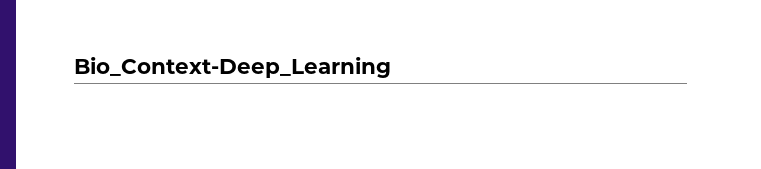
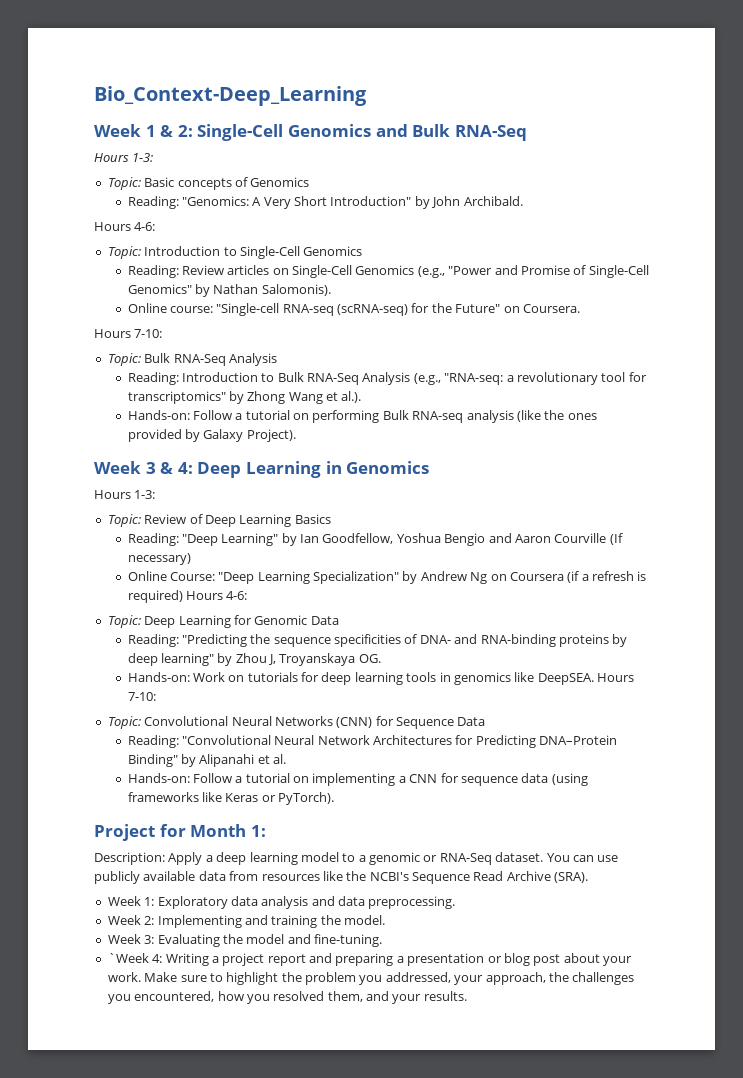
(391, 67) none -> [94,124,527,141] [94,153,154,162] [107,177,310,190] [127,196,523,209] [94,222,156,231] [107,246,363,259] [127,265,649,278] [127,284,331,297] [127,303,580,316] [94,329,163,338] [107,353,277,366] [127,372,647,385] [127,391,362,404] [127,410,597,423] [127,429,296,442] [94,461,430,478] [94,490,156,499] [107,514,331,527] [127,533,623,546] [127,553,191,565] [127,571,647,584] [127,590,248,603] [107,615,339,628] [127,634,628,647] [127,653,381,666] [127,672,635,685] [127,692,156,701] [107,716,486,729] [127,735,618,748] [127,754,287,767] [127,773,588,786] [127,792,335,805] [94,824,266,841] [94,852,619,865] [94,871,589,884] [107,896,456,909] [107,915,385,928] [107,934,382,947] [107,953,632,966] [107,972,635,985] [107,991,467,1004] // Week 1 & 2: Single-Cell Genomics and Bulk RNA-Seq // Hours 1-3: // Topic: Basic concepts of Genomics // Reading: "Genomics: A Very Short Introduction" by John Archibald. // Hours 4-6: // Topic: Introduction to Single-Cell Genomics // Reading: Review articles on Single-Cell Genomics (e.g., "Power and Promise of Single-Cell Genomics" by Nathan Salomonis). // Online course: "Single-cell RNA-seq (scRNA-seq) for the Future" on Coursera. // Hours 7-10: // Topic: Bulk RNA-Seq Analysis // Reading: Introduction to Bulk RNA-Seq Analysis (e.g., "RNA-seq: a revolutionary tool for transcriptomics" by Zhong Wang et al.). // Hands-on: Follow a tutorial on performing Bulk RNA-seq analysis (like the ones provided by Galaxy Project). // Week 3 & 4: Deep Learning in Genomics // Hours 1-3: // Topic: Review of Deep Learning Basics // Reading: "Deep Learning" by Ian Goodfellow, Yoshua Bengio and Aaron Courville (If necessary) // Online Course: "Deep Learning Specialization" by Andrew Ng on Coursera (if a refresh is required) Hours 4-6: // Topic: Deep Learning for Genomic Data // Reading: "Predicting the sequence specificities of DNA- and RNA-binding proteins by deep learning" by Zhou J, Troyanskaya OG. // Hands-on: Work on tutorials for deep learning tools in genomics like DeepSEA. Hours 7-10: // Topic: Convolutional Neural Networks (CNN) for Sequence Data // Reading: "Convolutional Neural Network Architectures for Predicting DNA–Protein Binding" by Alipanahi et al. // Hands-on: Follow a tutorial on implementing a CNN for sequence data (using frameworks like Keras or PyTorch). // Project for Month 1: // Description: Apply a deep learning model to a genomic or RNA-Seq dataset. You can use publicly available data from resources like the NCBI's Sequence Read Archive (SRA). // Week 1: Exploratory data analysis and data preprocessing. // Week 2: Implementing and training the model. // Week 3: Evaluating the model and fine-tuning. // `Week 4: Writing a project report and preparing a presentation or blog post about your work. Make sure to highlight the problem you addressed, your approach, the challenges you encountered, how you resolved them, and your results.

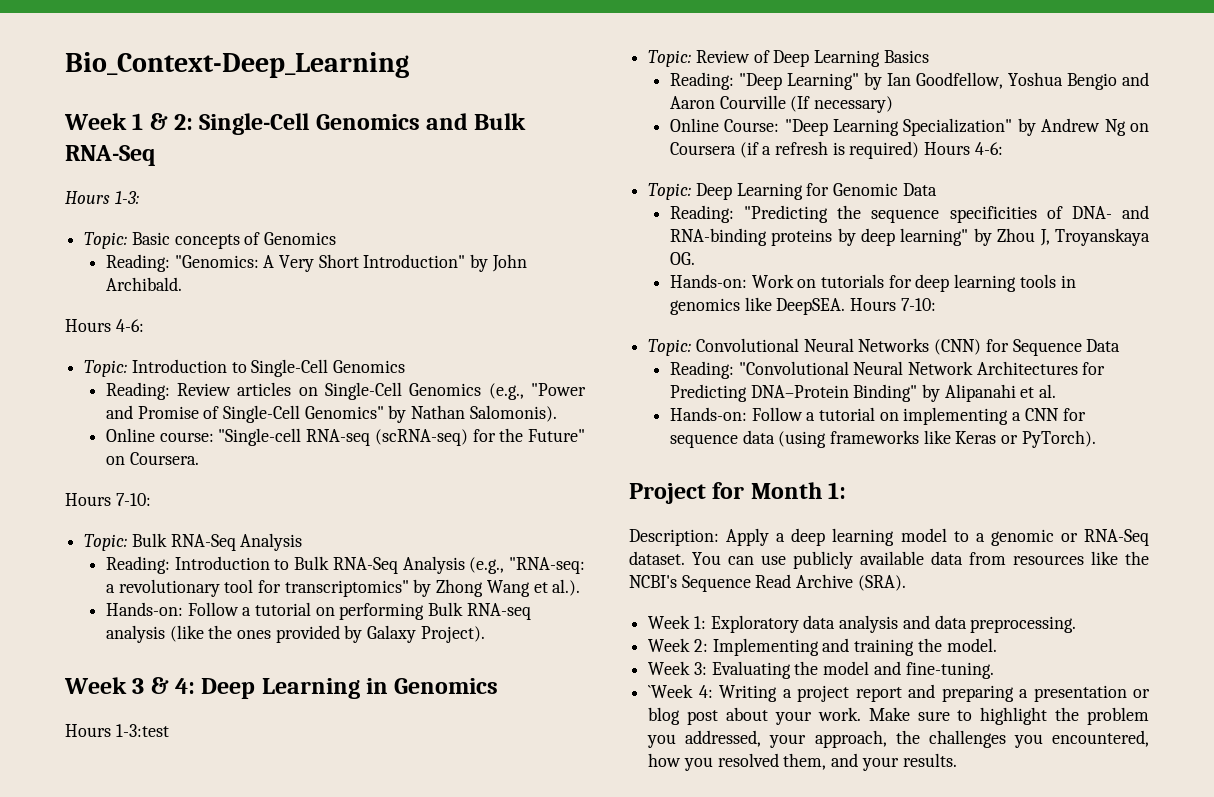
[134,490,156,499] 1-3: -> [115,724,169,737] 1-3:test

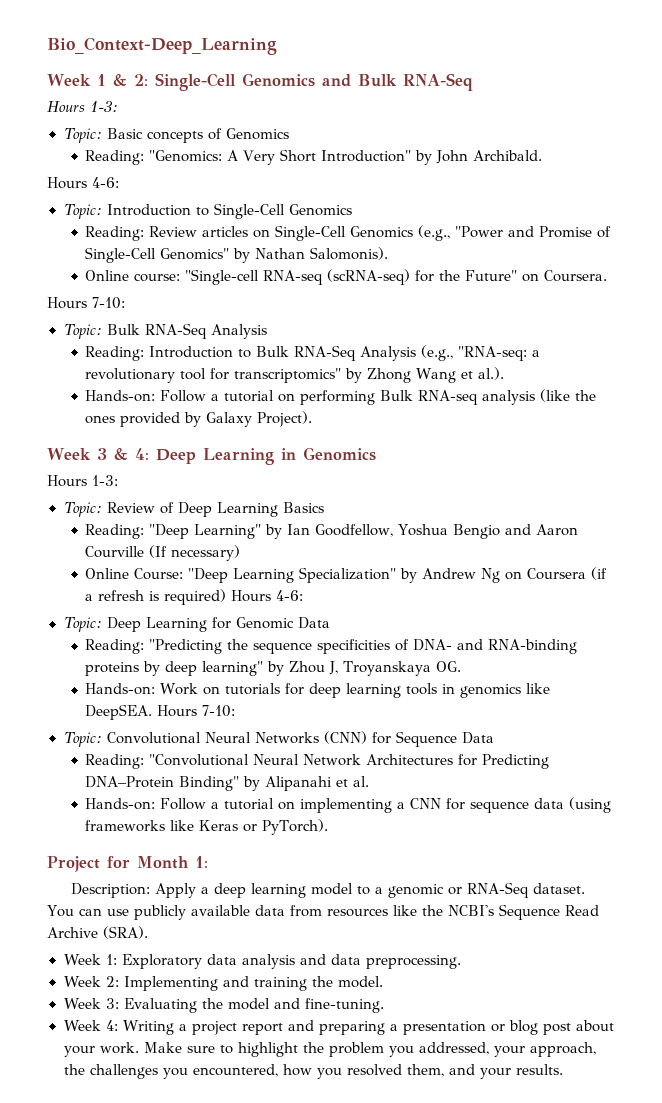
[115,724,169,737] 1-3:test -> [92,475,118,486] 1-3:
[648,684,694,698] `Week -> [63,1020,102,1031] Week

